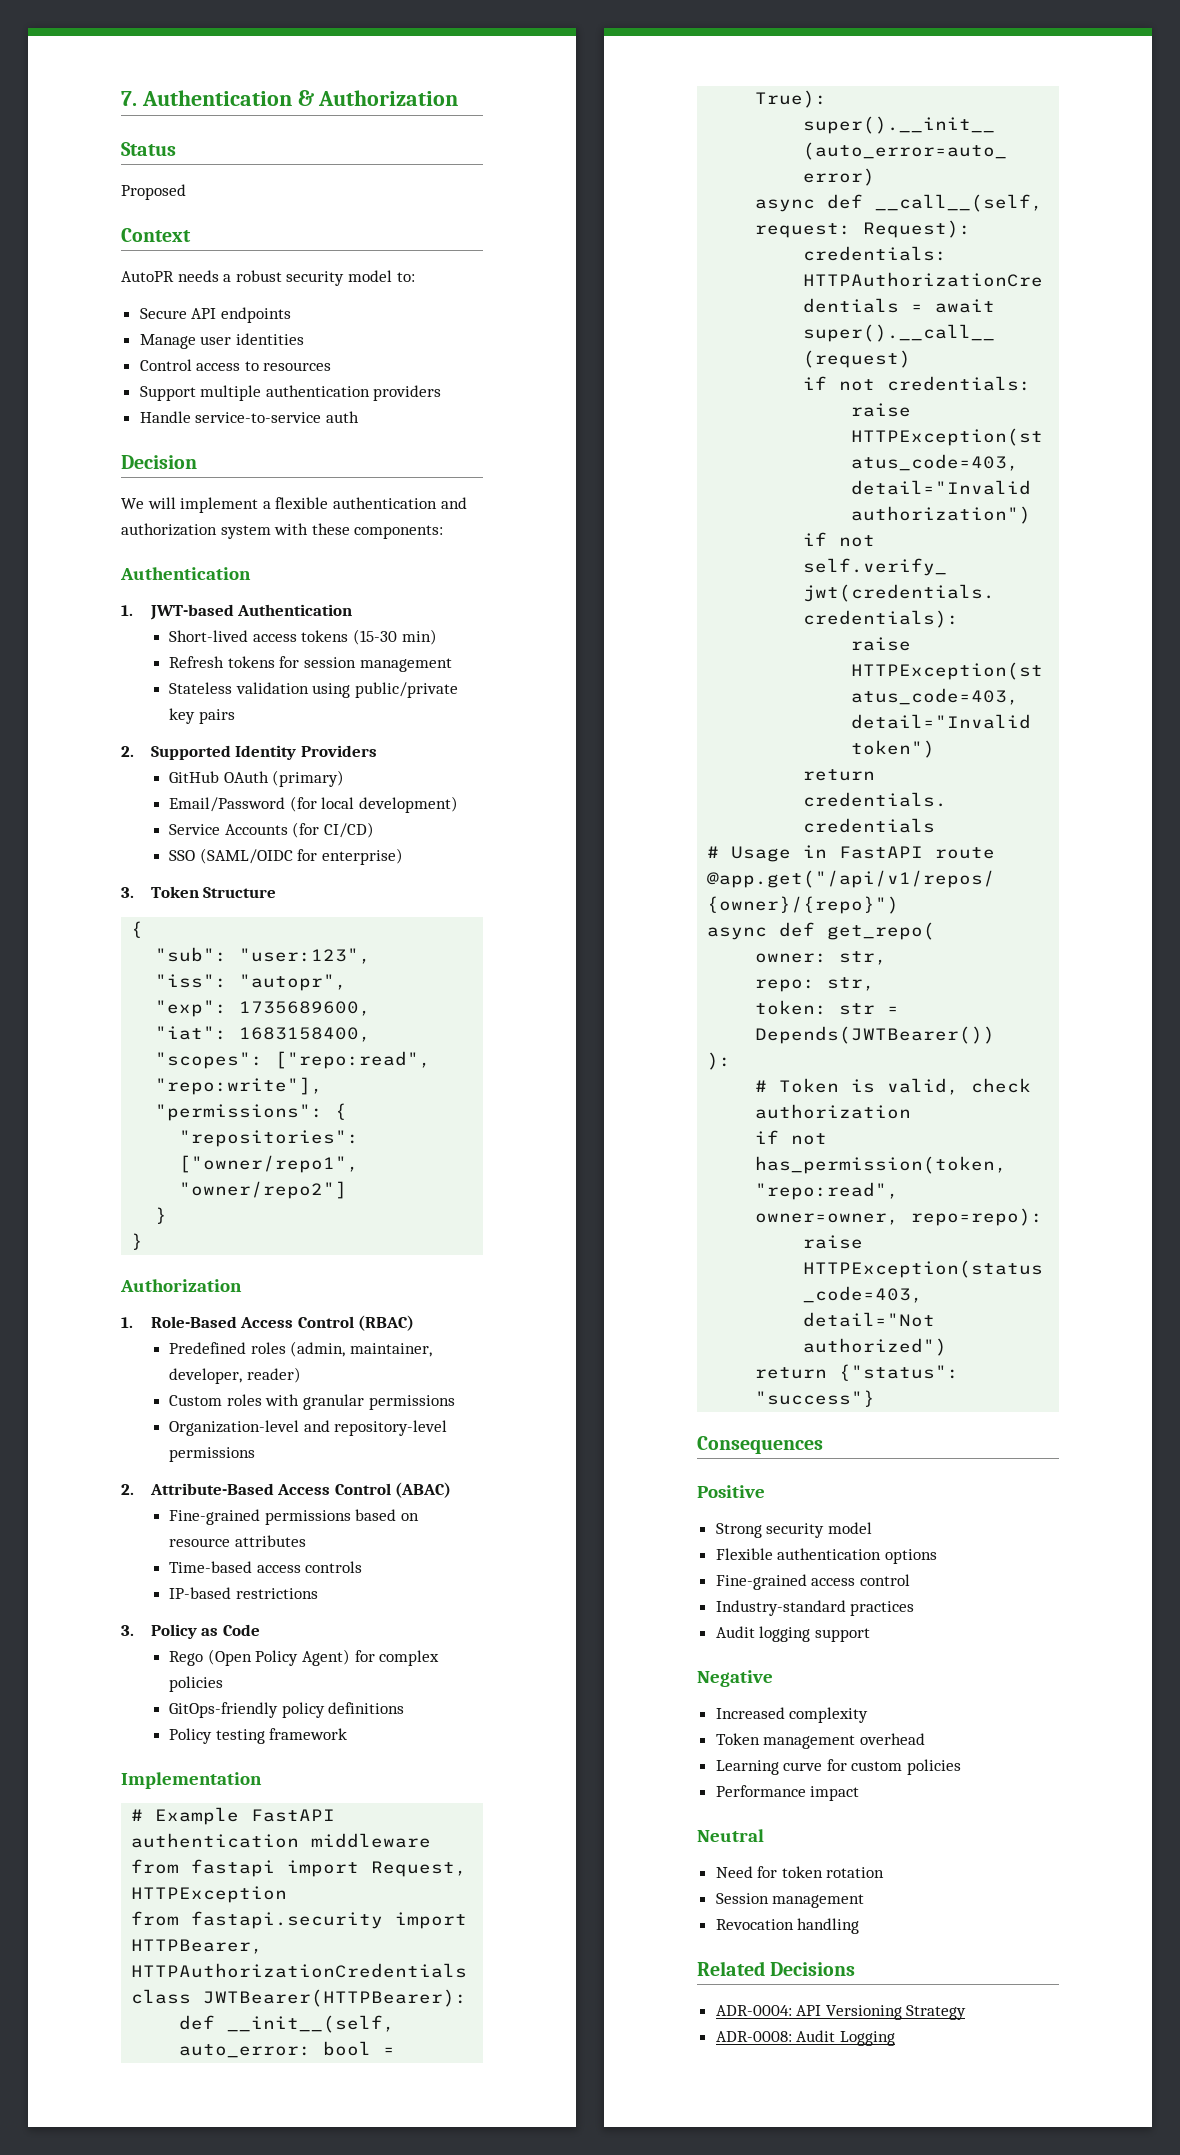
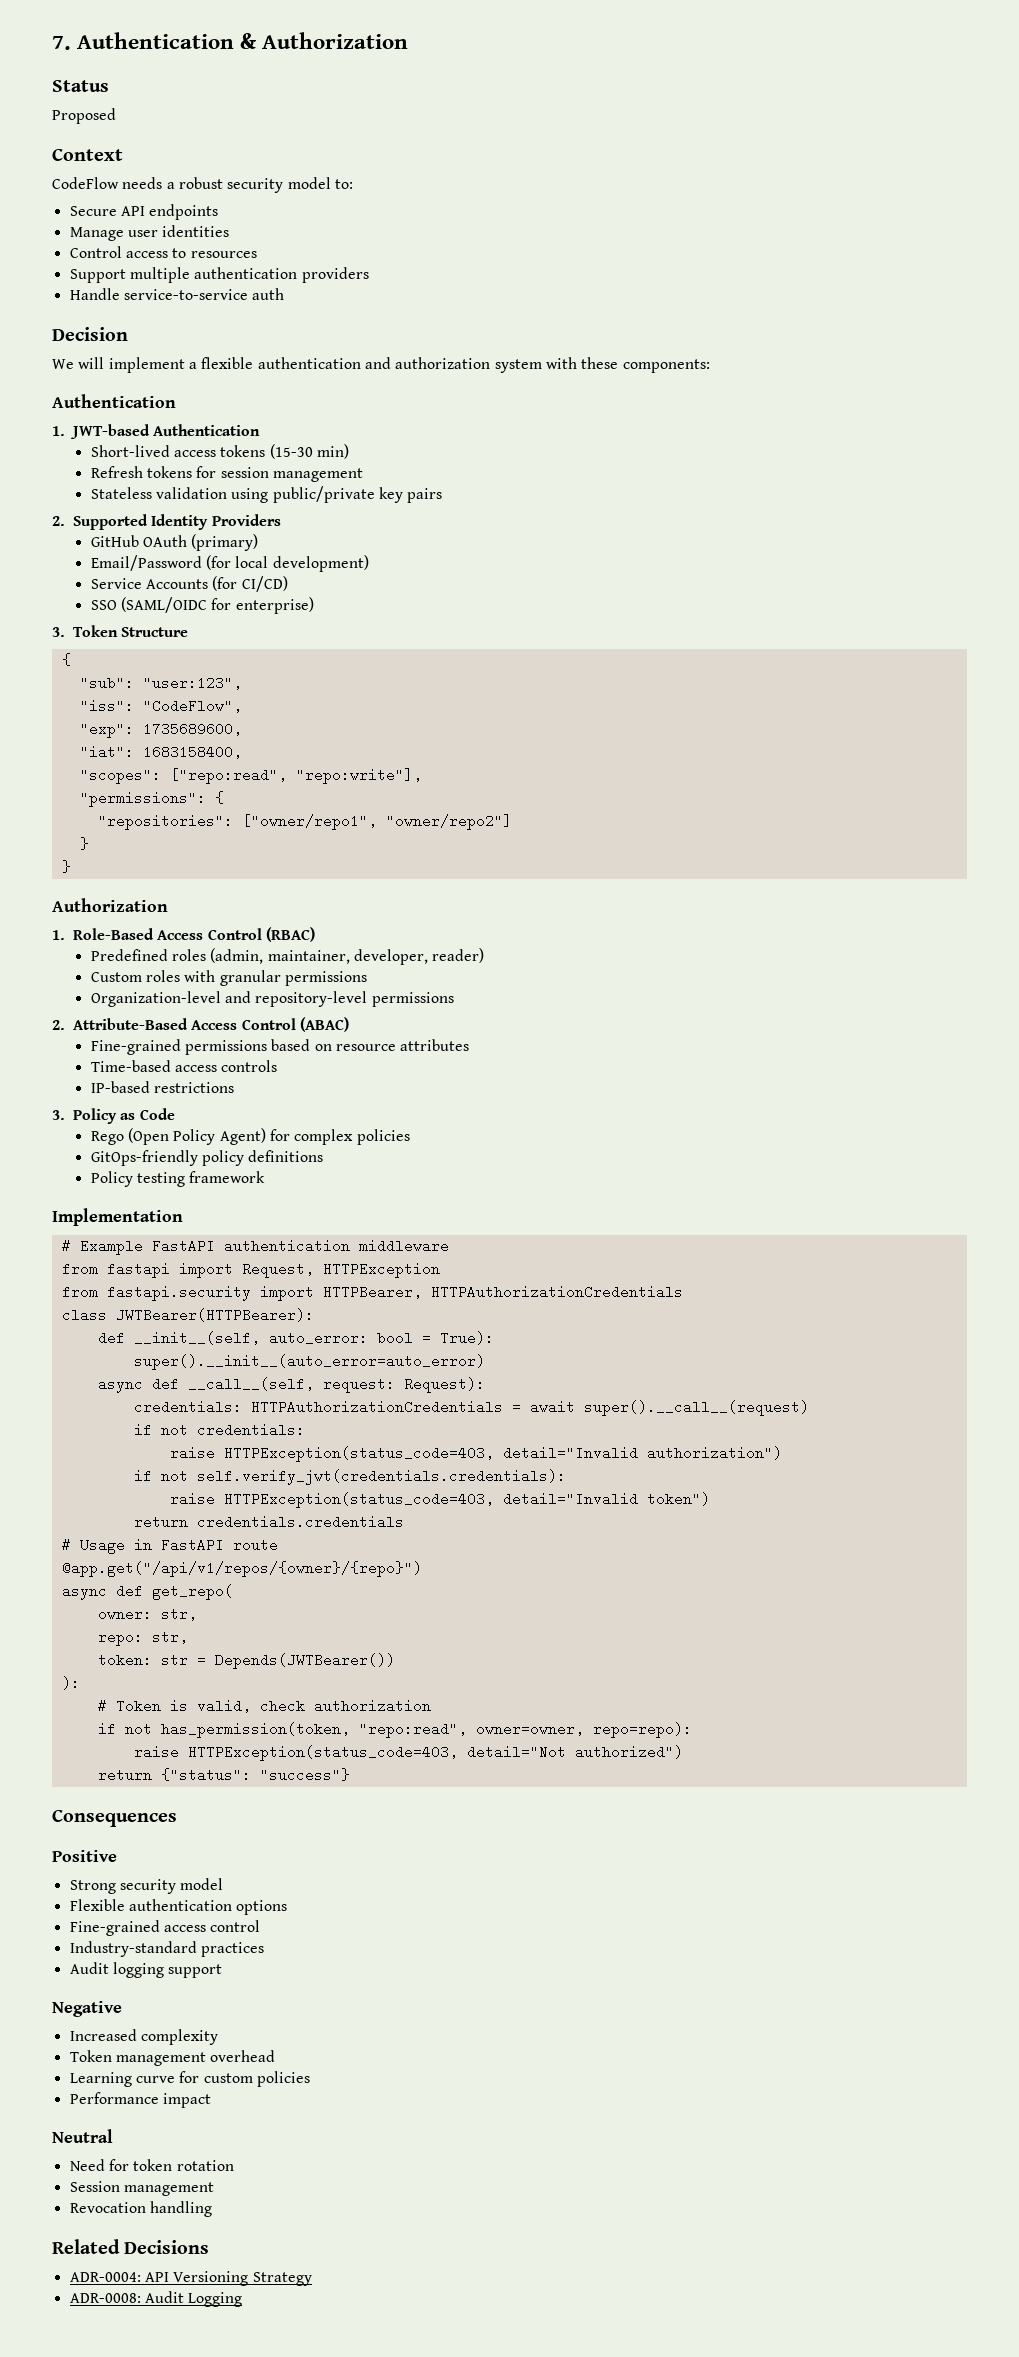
[121,271,174,282] AutoPR -> [52,177,119,189] CodeFlow
[239,974,348,991] "autopr", -> [142,699,242,713] "CodeFlow",

